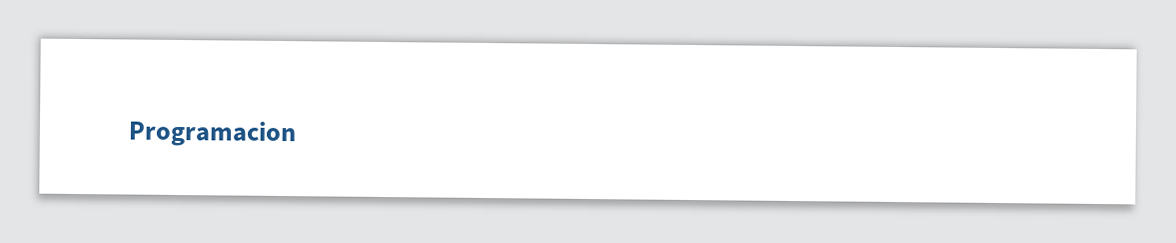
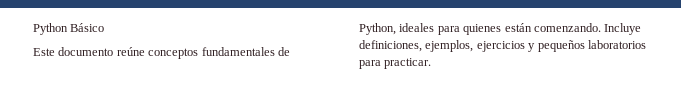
[128,120,296,148] Programacion -> [33,23,105,35] [33,47,290,59] [359,23,642,35] [359,40,646,52] [359,58,432,69] Python Básico // Este documento reúne conceptos fundamentales de Python, ideales para quienes están comenzando. Incluye definiciones, ejemplos, ejercicios y pequeños laboratorios para practicar.

